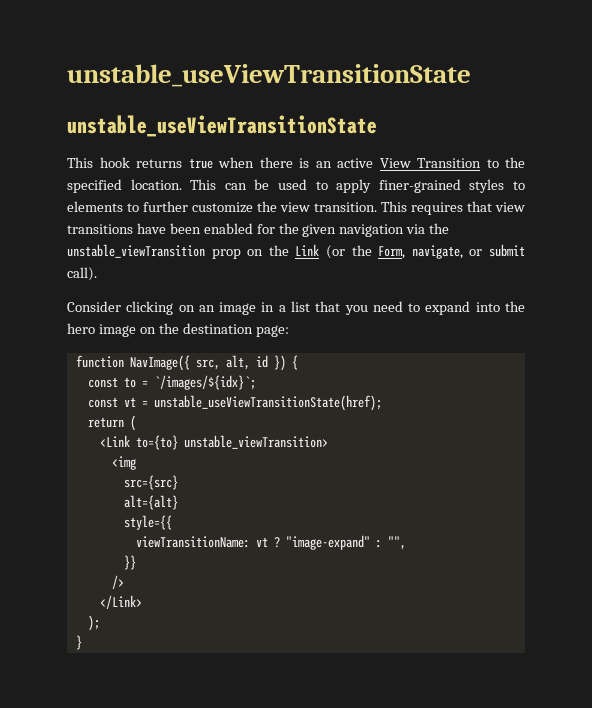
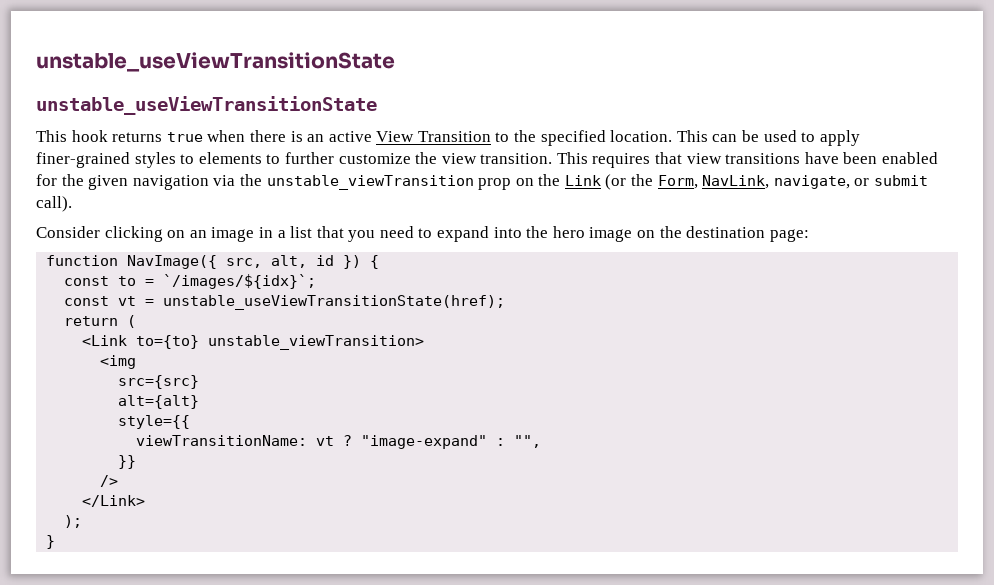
(406, 252) none -> [702,175,770,189] NavLink,

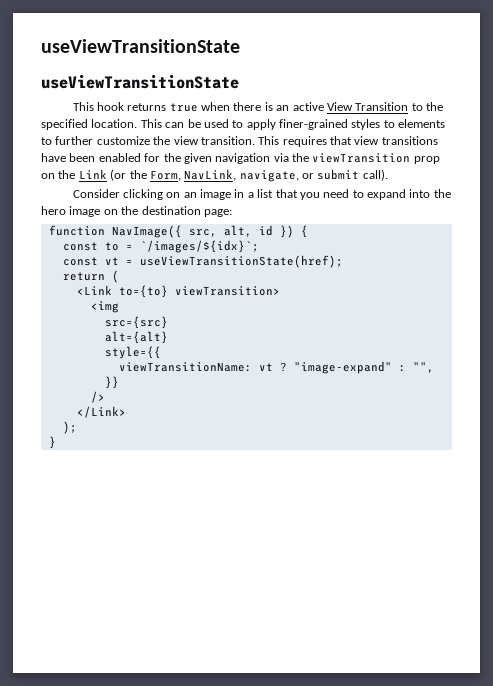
[36,52,395,72] [36,96,377,115] unstable_useViewTransitionState // unstable_useViewTransitionState -> [41,39,240,53] [41,74,239,89] useViewTransitionState // useViewTransitionState
[266,175,474,190] unstable_viewTransition -> [312,153,411,163] viewTransition
[163,295,506,310] unstable_useViewTransitionState(href); -> [139,255,343,268] useViewTransitionState(href);
[208,335,425,350] unstable_viewTransition> -> [174,286,280,296] viewTransition>

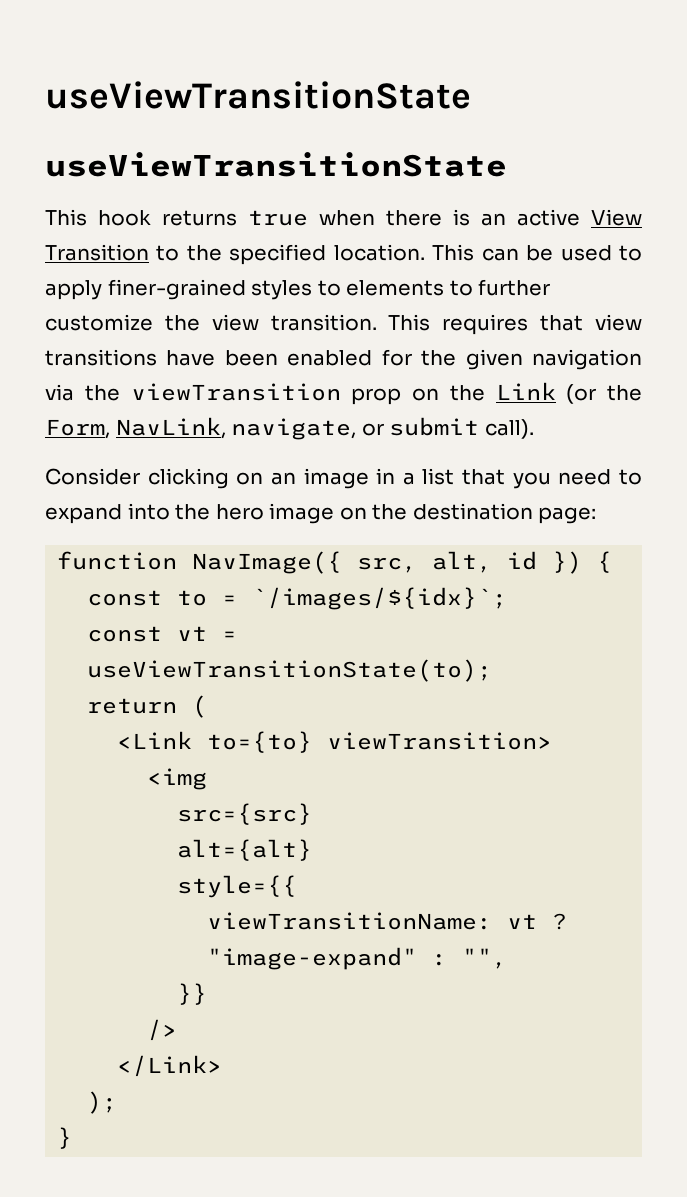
[139,255,343,268] useViewTransitionState(href); -> [87,659,493,682] useViewTransitionState(to);

